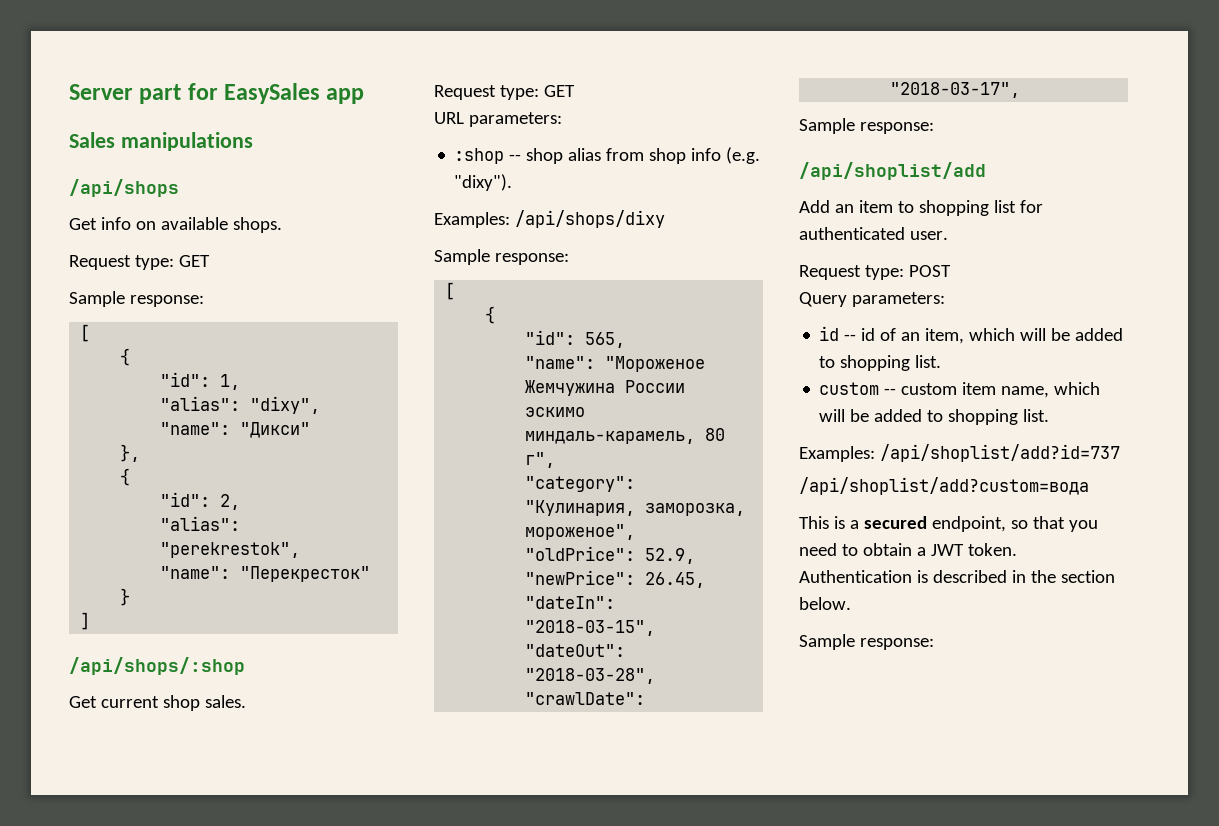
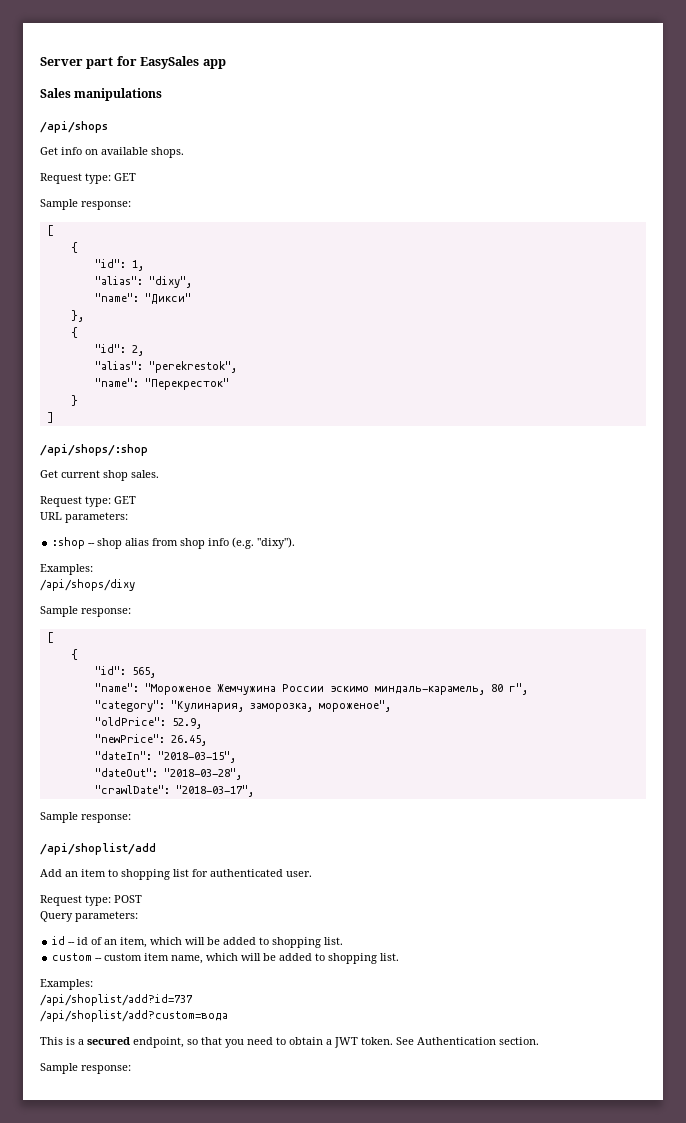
(510, 220) none -> (93, 569) //
(875, 454) none -> (93, 984) //
[799,570,1115,583] [799,597,851,610] Authentication is described in the section below. -> [396,1037,539,1045] See Authentication section.

